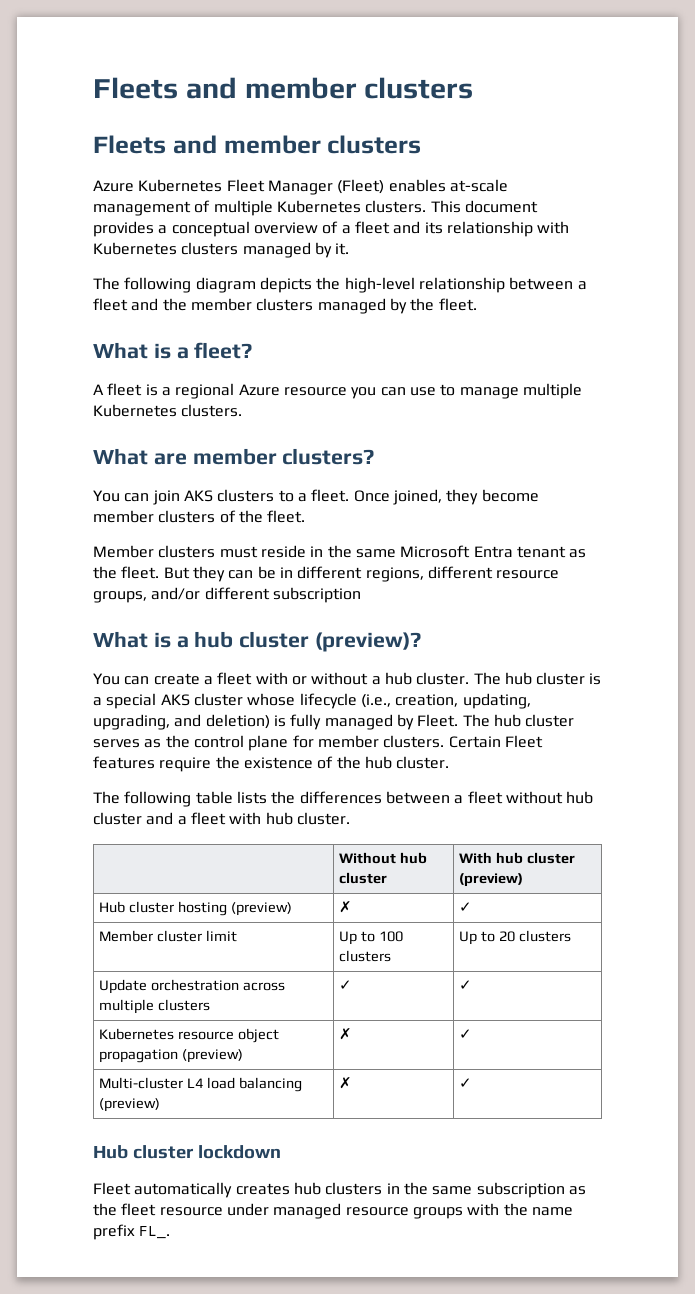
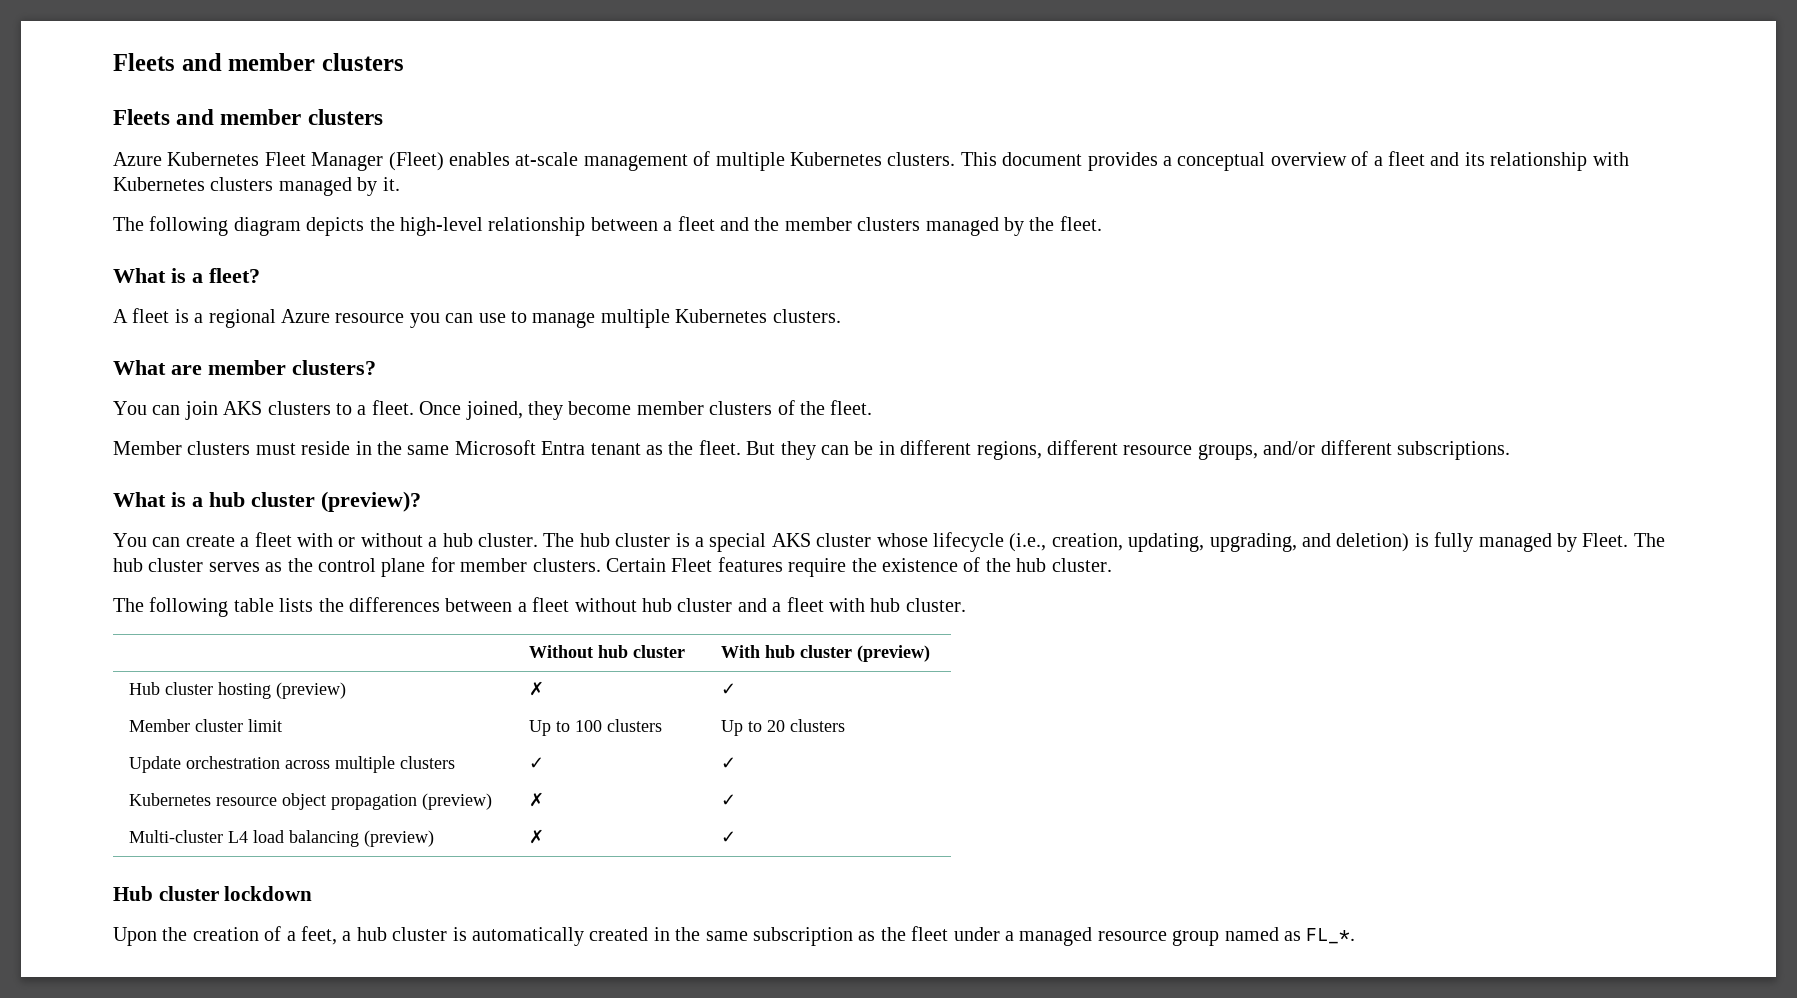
[272,587,361,603] subscription -> [1397,441,1510,460] subscriptions.
[93,1182,383,1198] Fleet automatically creates hub clusters -> [113,926,649,946] Upon the creation of a feet, a hub cluster is automatically created
[159,1203,573,1219] [93,1224,171,1240] resource under managed resource groups with the name prefix FL_. -> [953,927,1356,946] under a managed resource group named as FL_*.

